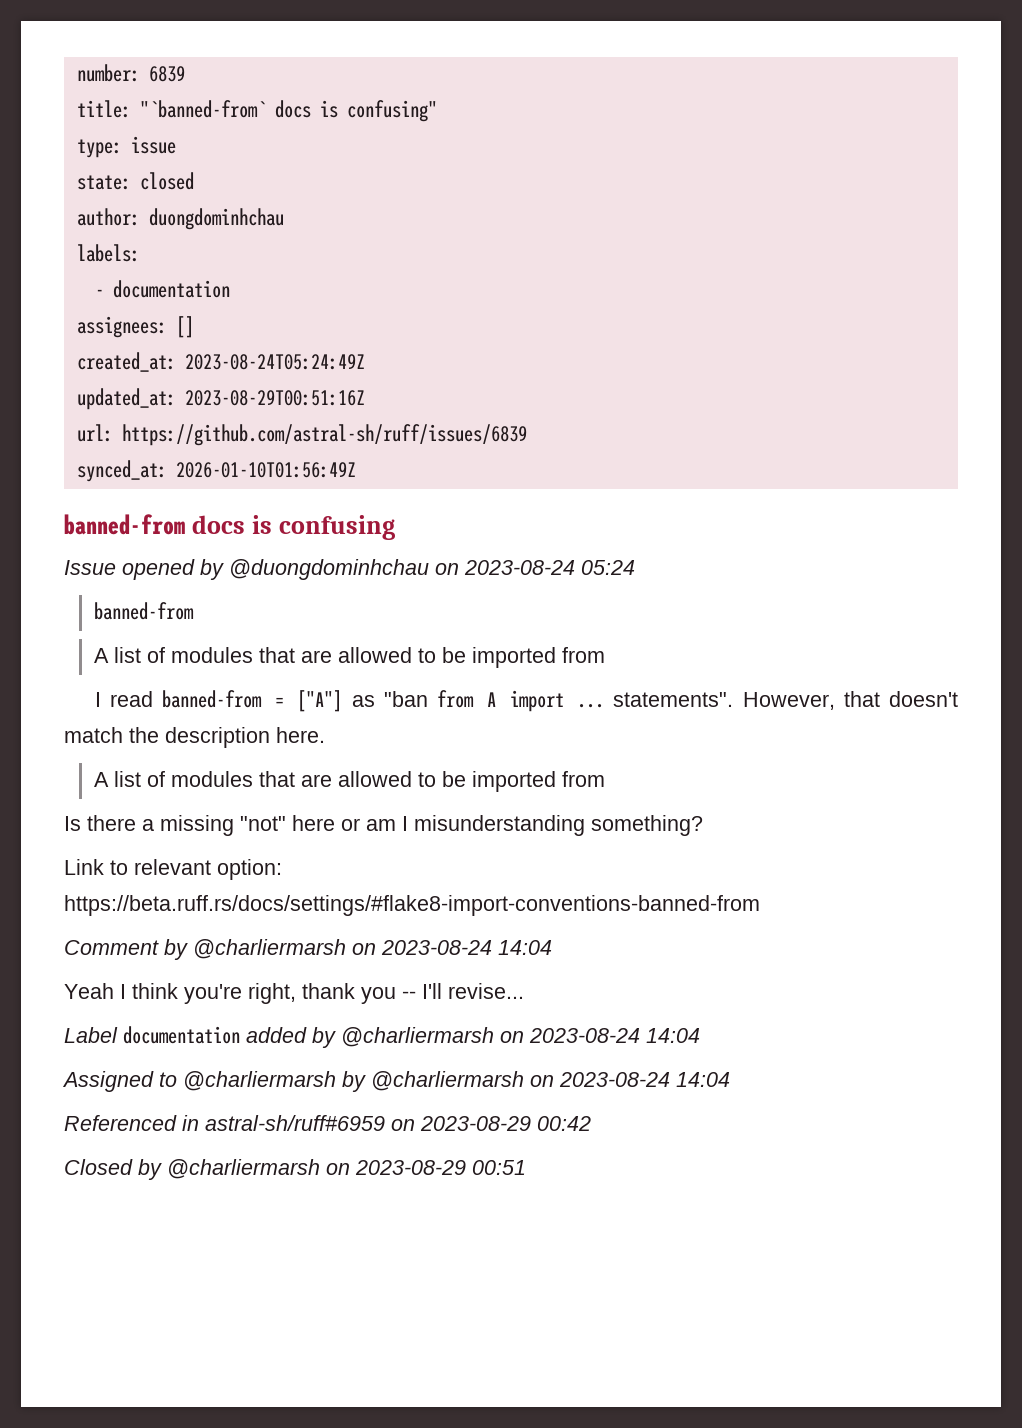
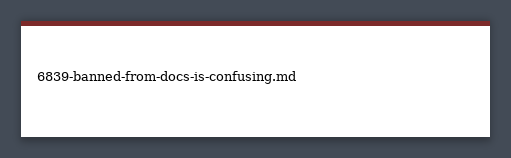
[76,64,185,82] [76,100,437,122] [76,136,176,158] [76,172,194,190] [76,208,284,230] [76,244,140,262] [94,280,230,298] [76,316,194,338] [76,352,365,372] [76,388,365,410] [76,424,527,446] [76,460,356,482] [64,514,395,540] [64,559,635,580] [94,602,195,620] [94,647,606,668] [94,690,959,712] [64,727,325,748] [94,771,606,792] [64,815,703,836] [64,859,282,880] [64,895,760,916] [64,939,552,960] [64,983,524,1004] [64,1026,700,1048] [62,1071,730,1092] [64,1115,591,1131] [64,1159,526,1180] number: 6839 // title: "`banned-from` docs is confusing" // type: issue // state: closed // author: duongdominhchau // labels: // - documentation // assignees: [] // created_at: 2023-08-24T05:24:49Z // updated_at: 2023-08-29T00:51:16Z // url: https://github.com/astral-sh/ruff/issues/6839 // synced_at: 2026-01-10T01:56:49Z // banned-from docs is confusing // Issue opened by @duongdominhchau on 2023-08-24 05:24 // banned-from // A list of modules that are allowed to be imported from // I read banned-from = ["A"] as "ban from A import ... statements". However, that doesn't match the description here. // A list of modules that are allowed to be imported from // Is there a missing "not" here or am I misunderstanding something? // Link to relevant option: https://beta.ruff.rs/docs/settings/#flake8-import-conventions-banned-from // Comment by @charliermarsh on 2023-08-24 14:04 // Yeah I think you're right, thank you -- I'll revise... // Label documentation added by @charliermarsh on 2023-08-24 14:04 // Assigned to @charliermarsh by @charliermarsh on 2023-08-24 14:04 // Referenced in astral-sh/ruff#6959 on 2023-08-29 00:42 // Closed by @charliermarsh on 2023-08-29 00:51 -> [37,71,296,84] 6839-banned-from-docs-is-confusing.md

